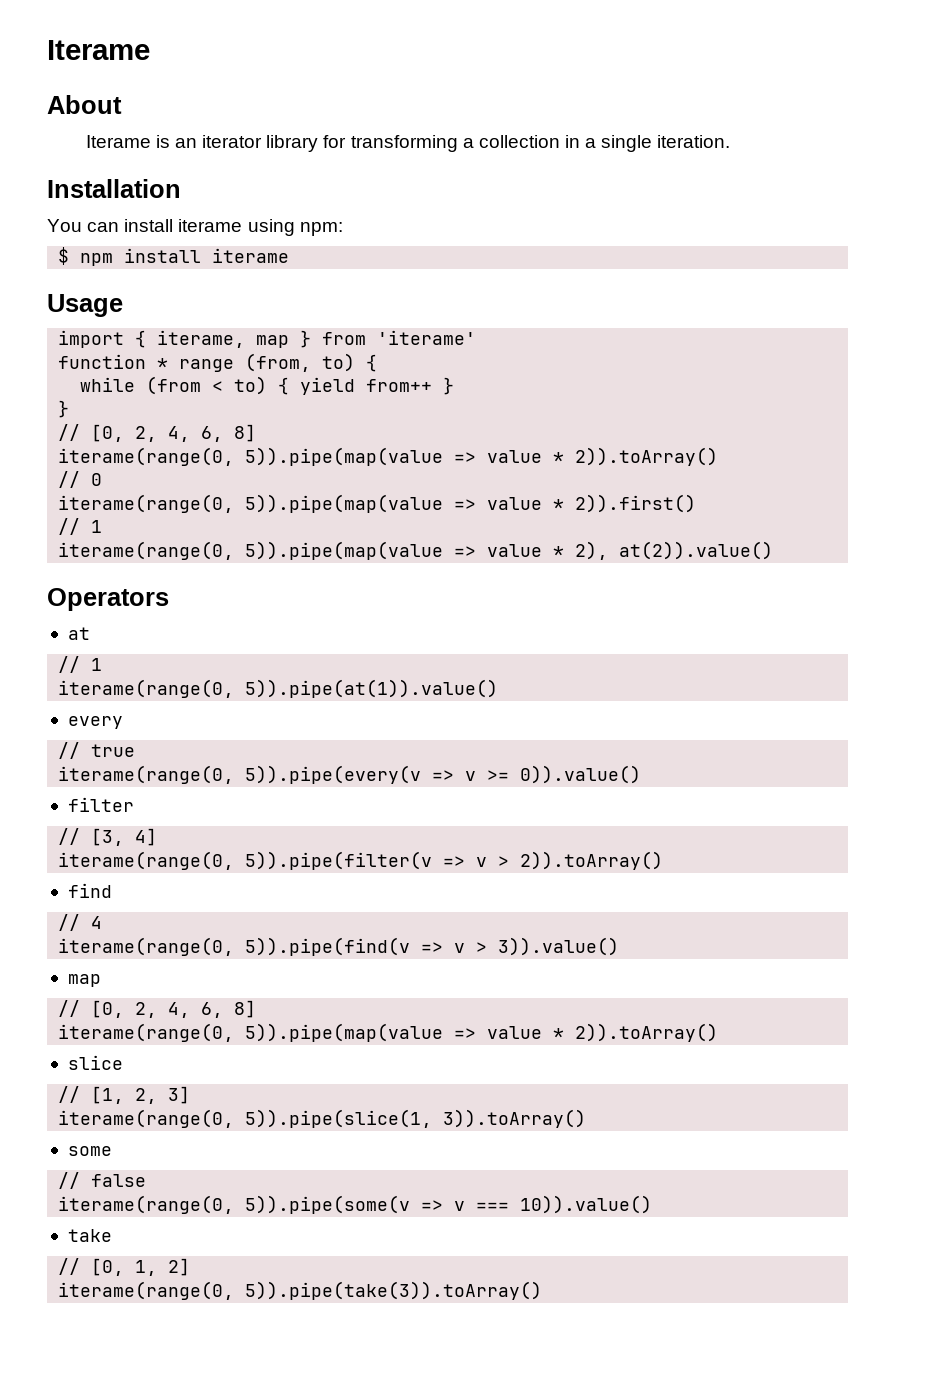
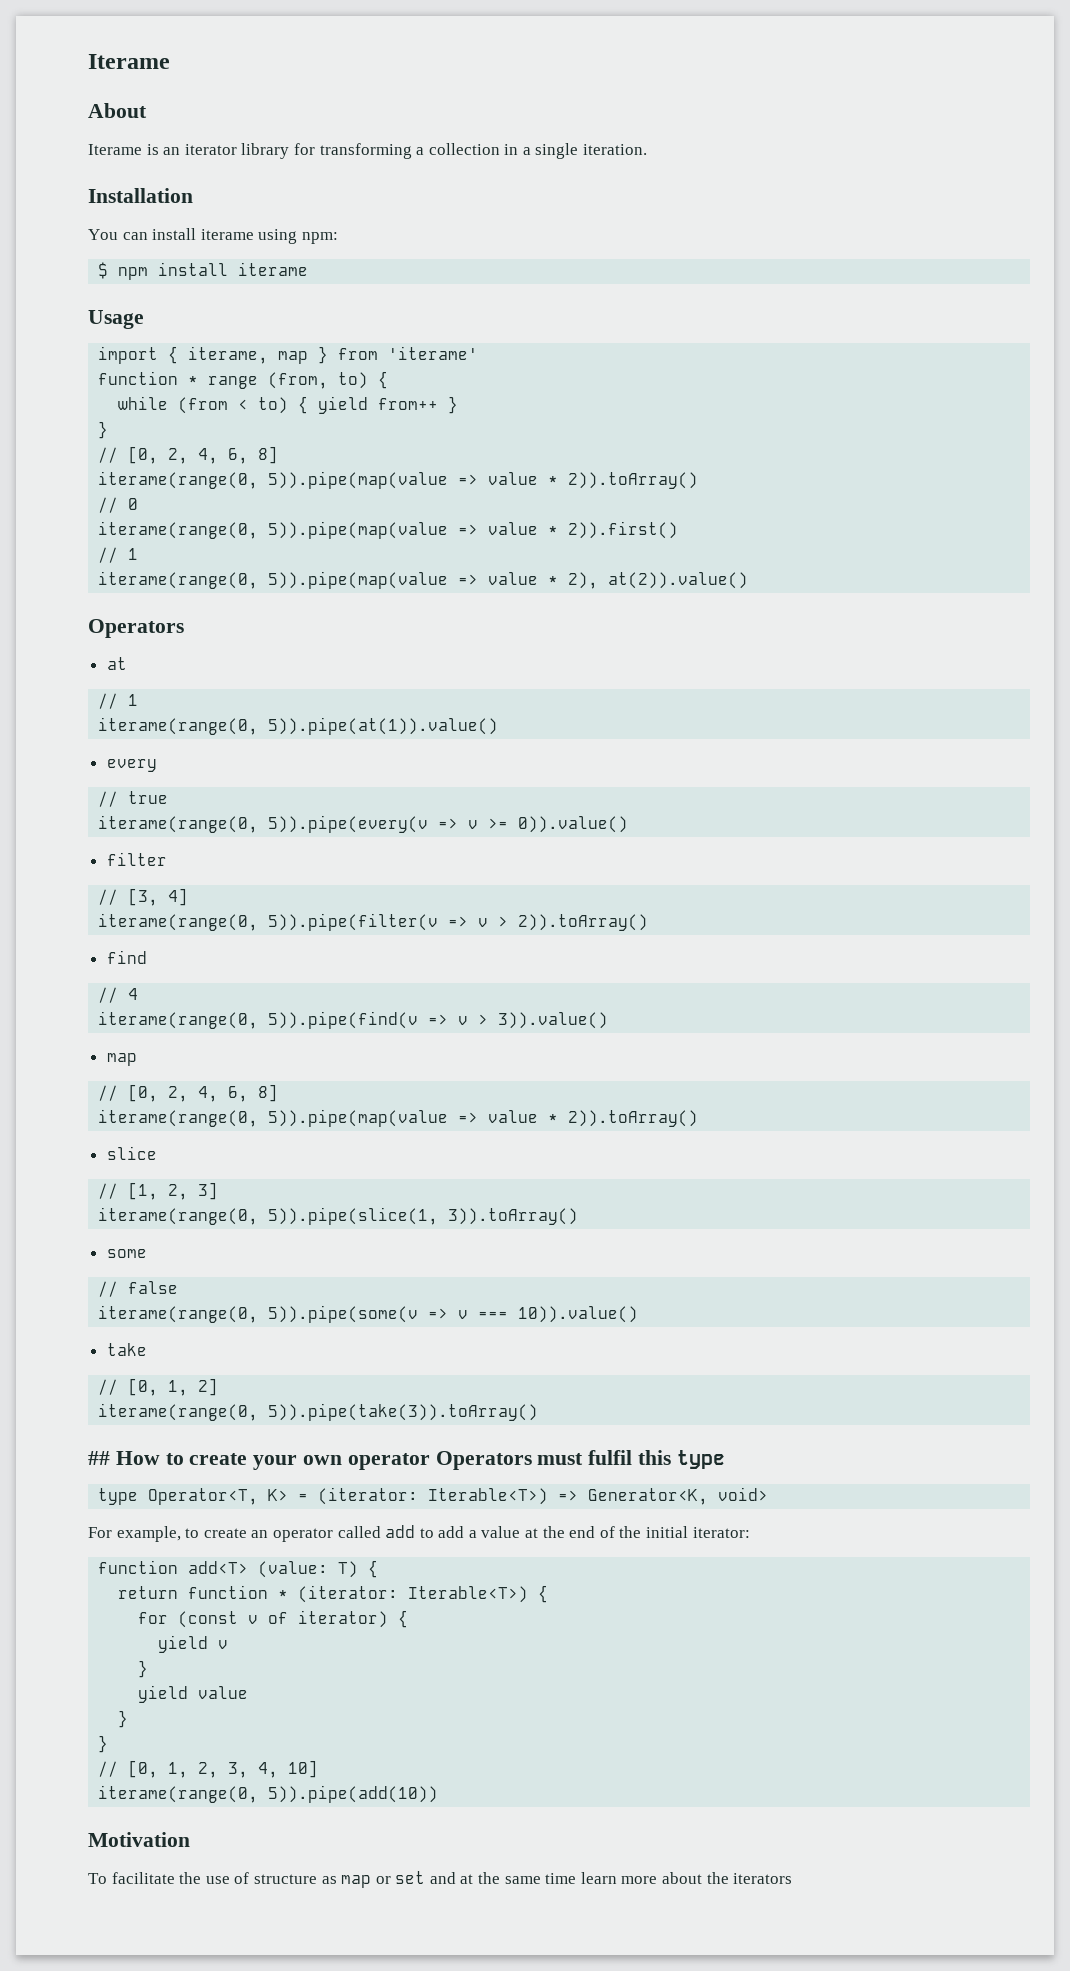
(543, 1290) none -> [88,1450,725,1470] [98,1487,769,1505] [88,1525,750,1542] [98,1560,379,1578] [118,1585,549,1603] [138,1610,409,1628] [158,1635,229,1653] [138,1660,149,1678] [138,1685,249,1703] [118,1710,129,1728] [98,1735,109,1753] [98,1760,319,1778] [98,1785,439,1803] [88,1832,190,1847] [88,1871,793,1888] // ## How to create your own operator Operators must fulfil this type // type Operator<T, K> = (iterator: Iterable<T>) => Generator<K, void> // For example, to create an operator called add to add a value at the end of the initial iterator: // function add<T> (value: T) { // return function * (iterator: Iterable<T>) { // for (const v of iterator) { // yield v // } // yield value // } // } // // [0, 1, 2, 3, 4, 10] // iterame(range(0, 5)).pipe(add(10)) // Motivation // To facilitate the use of structure as map or set and at the same time learn more about the iterators

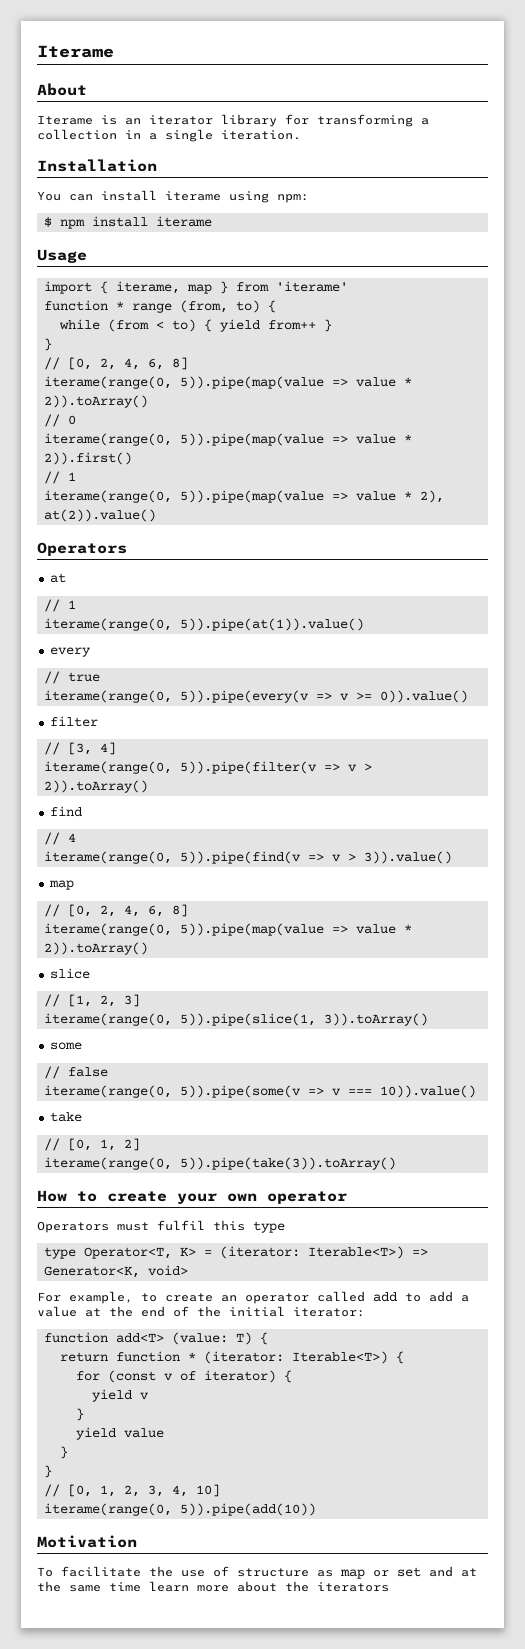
[88,1451,110,1465] ## -> (396, 1163) none
(430, 1461) none -> (347, 1197) //

